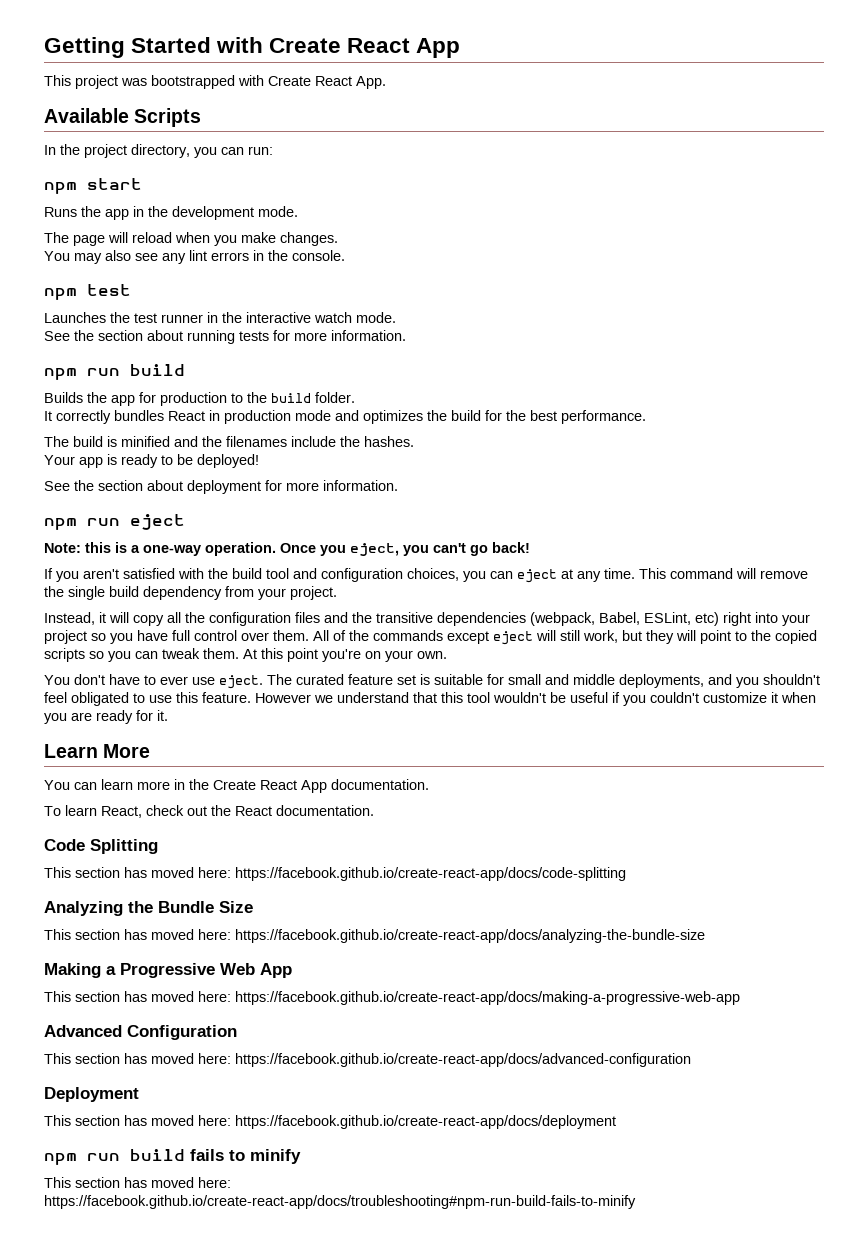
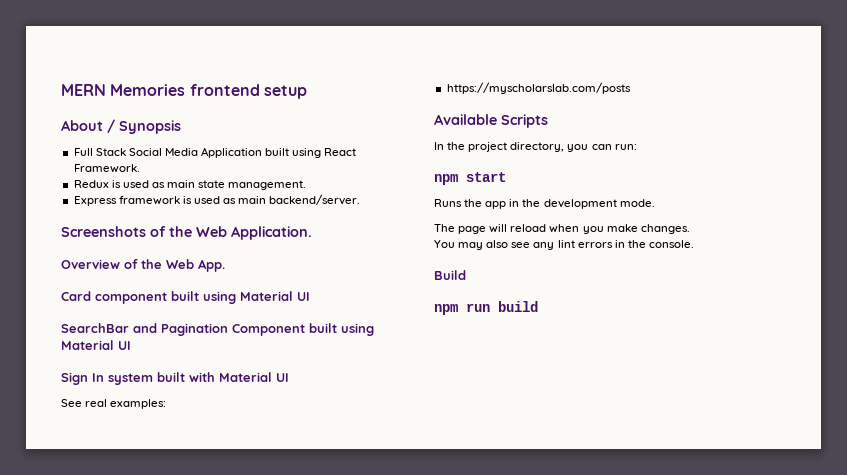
[44,37,461,58] [44,75,386,89] Getting Started with Create React App // This project was bootstrapped with Create React App. -> [61,84,307,99] [61,119,181,134] [73,147,357,158] [73,164,140,173] [73,180,307,190] [73,194,361,206] [61,226,312,240] [61,259,225,272] [61,291,310,304] [61,323,374,336] [61,340,131,350] [61,372,289,385] [61,399,167,409] [446,82,631,94] MERN Memories frontend setup // About / Synopsis // Full Stack Social Media Application built using React Framework. // Redux is used as main state management. // Express framework is used as main backend/server. // Screenshots of the Web Application. // Overview of the Web App. // Card component built using Material UI // SearchBar and Pagination Component built using Material UI // Sign In system built with Material UI // See real examples: // https://myscholarslab.com/posts
[44,284,131,300] [44,312,396,323] [44,330,406,344] [44,364,185,380] [44,392,355,406] [44,410,646,424] [44,436,414,447] [44,454,259,468] [44,480,398,494] [44,514,185,530] [44,542,530,556] [44,568,808,583] [44,586,337,600] [44,612,810,626] [44,630,817,645] [44,648,447,662] [44,674,820,689] [44,692,816,706] [44,710,168,724] [44,744,151,758] [44,779,429,793] [44,805,374,818] [44,839,158,854] [44,867,626,881] [44,901,253,916] [44,929,705,943] [44,963,292,978] [44,991,740,1005] [44,1025,237,1040] [44,1053,691,1067] [44,1087,139,1102] [44,1115,616,1129] [44,1149,301,1165] [44,1177,231,1188] [44,1195,636,1209] npm test // Launches the test runner in the interactive watch mode. // See the section about running tests for more information. // npm run build // Builds the app for production to the build folder. // It correctly bundles React in production mode and optimizes the build for the best performance. // The build is minified and the filenames include the hashes. // Your app is ready to be deployed! // See the section about deployment for more information. // npm run eject // Note: this is a one-way operation. Once you eject, you can't go back! // If you aren't satisfied with the build tool and configuration choices, you can eject at any time. This command will remove the single build dependency from your project. // Instead, it will copy all the configuration files and the transitive dependencies (webpack, Babel, ESLint, etc) right into your project so you have full control over them. All of the commands except eject will still work, but they will point to the copied scripts so you can tweak them. At this point you're on your own. // You don't have to ever use eject. The curated feature set is suitable for small and middle deployments, and you shouldn't feel obligated to use this feature. However we understand that this tool wouldn't be useful if you couldn't customize it when you are ready for it. // Learn More // You can learn more in the Create React App documentation. // To learn React, check out the React documentation. // Code Splitting // This section has moved here: https://facebook.github.io/create-react-app/docs/code-splitting // Analyzing the Bundle Size // This section has moved here: https://facebook.github.io/create-react-app/docs/analyzing-the-bundle-size // Making a Progressive Web App // This section has moved here: https://facebook.github.io/create-react-app/docs/making-a-progressive-web-app // Advanced Configuration // This section has moved here: https://facebook.github.io/create-react-app/docs/advanced-configuration // Deployment // This section has moved here: https://facebook.github.io/create-react-app/docs/deployment // npm run build fails to minify // This section has moved here: https://facebook.github.io/create-react-app/docs/troubleshooting#npm-run-build-fails-to-minify -> [434,270,466,280] [434,301,538,315] Build // npm run build

